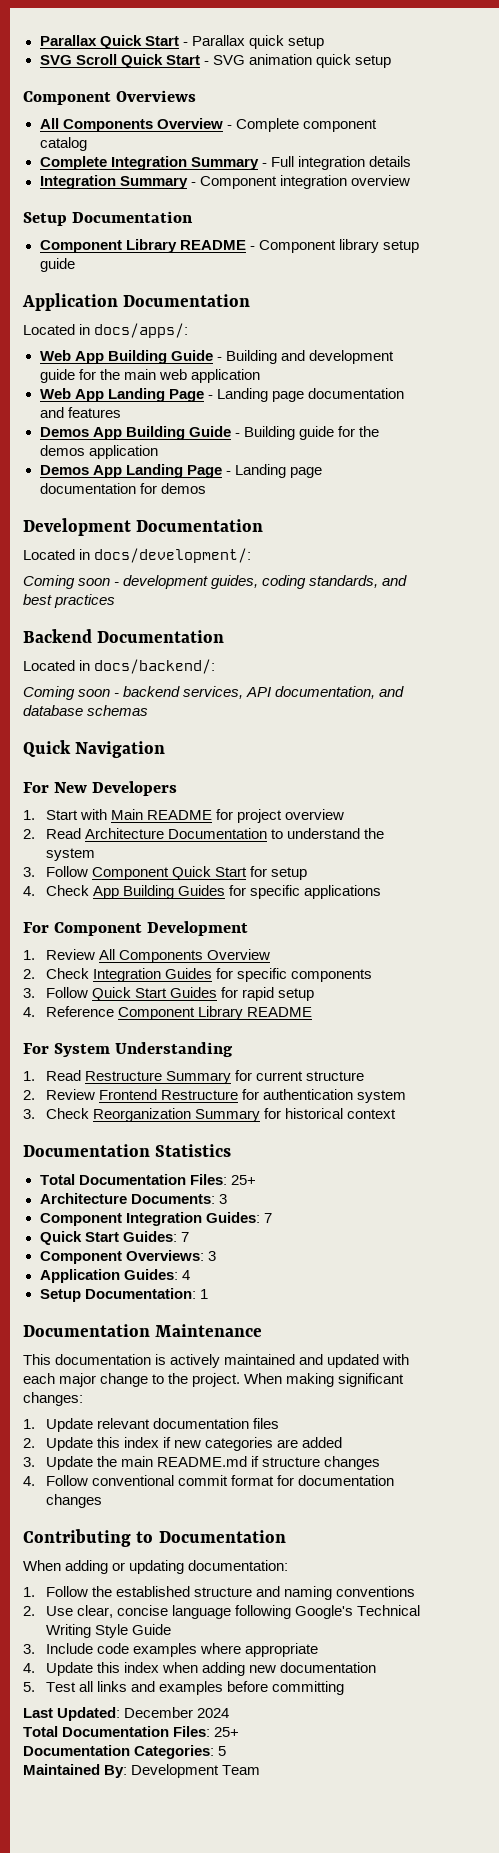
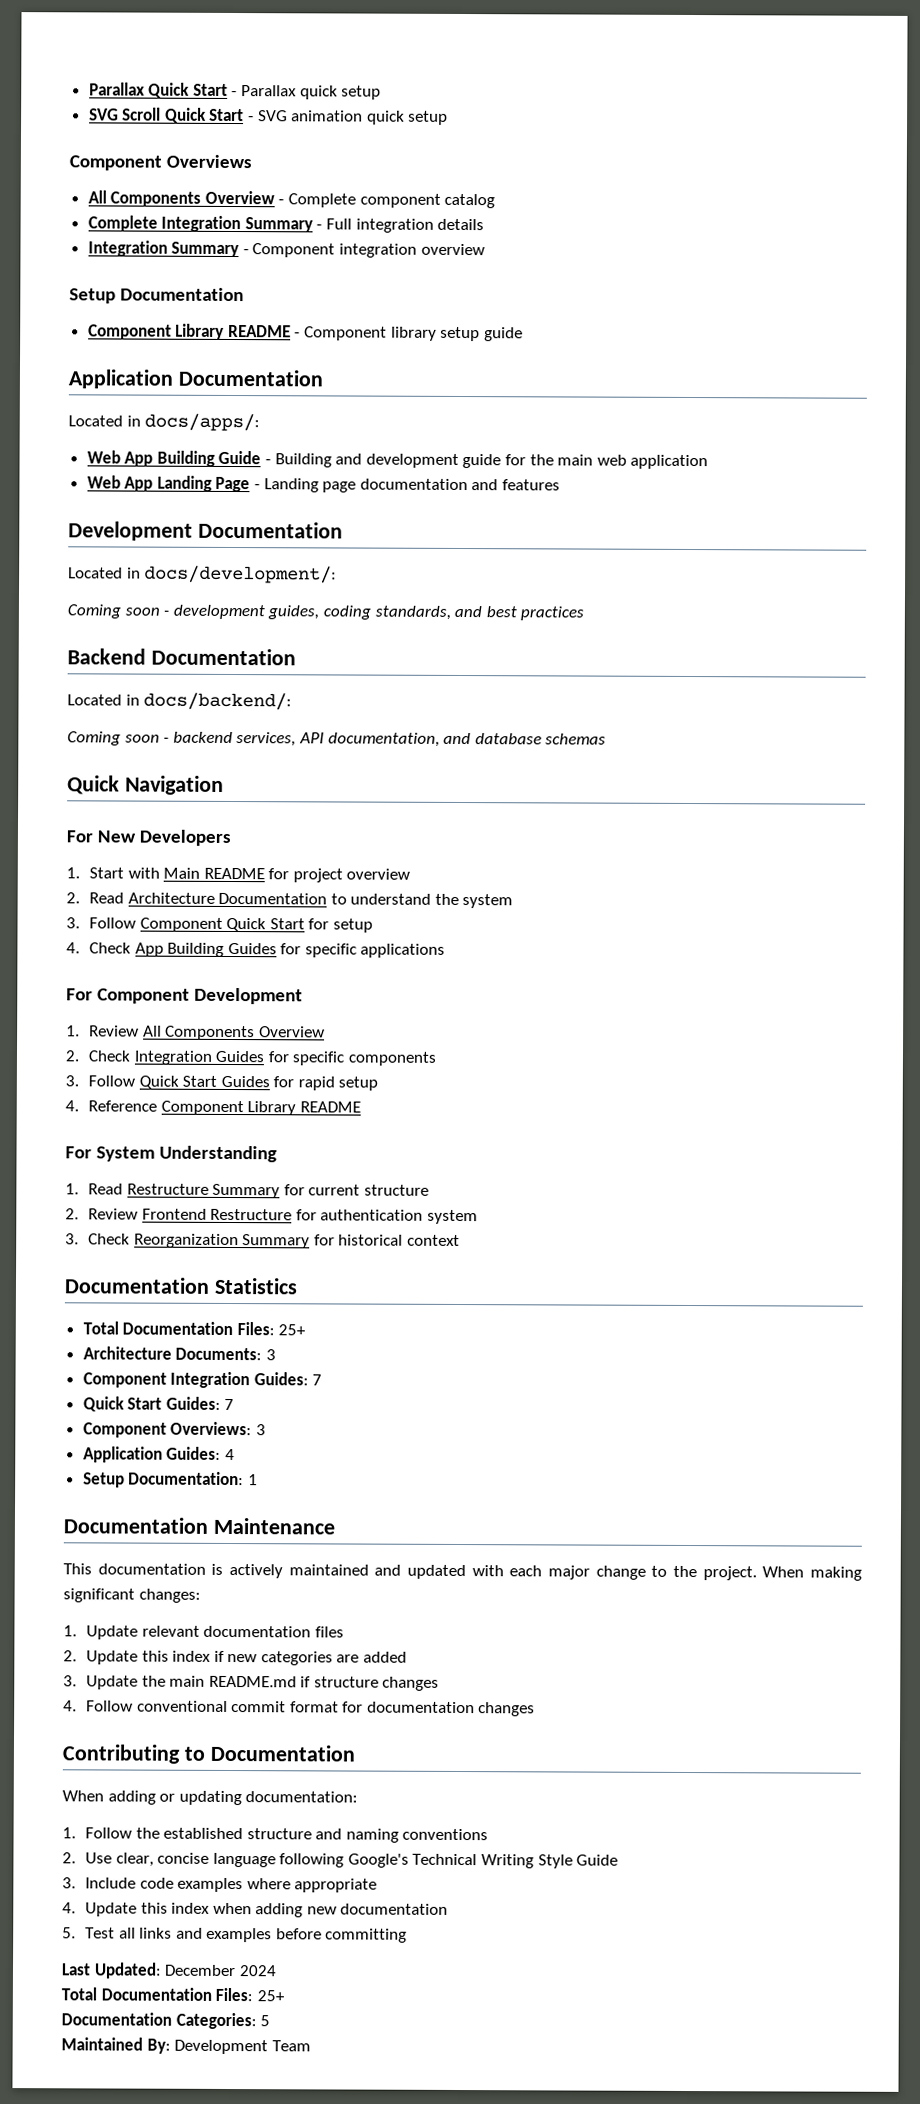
[39,426,379,440] [39,445,158,459] [39,464,322,478] [39,483,206,494] // Demos App Building Guide - Building guide for the demos application // Demos App Landing Page - Landing page documentation for demos -> (561, 485) none

